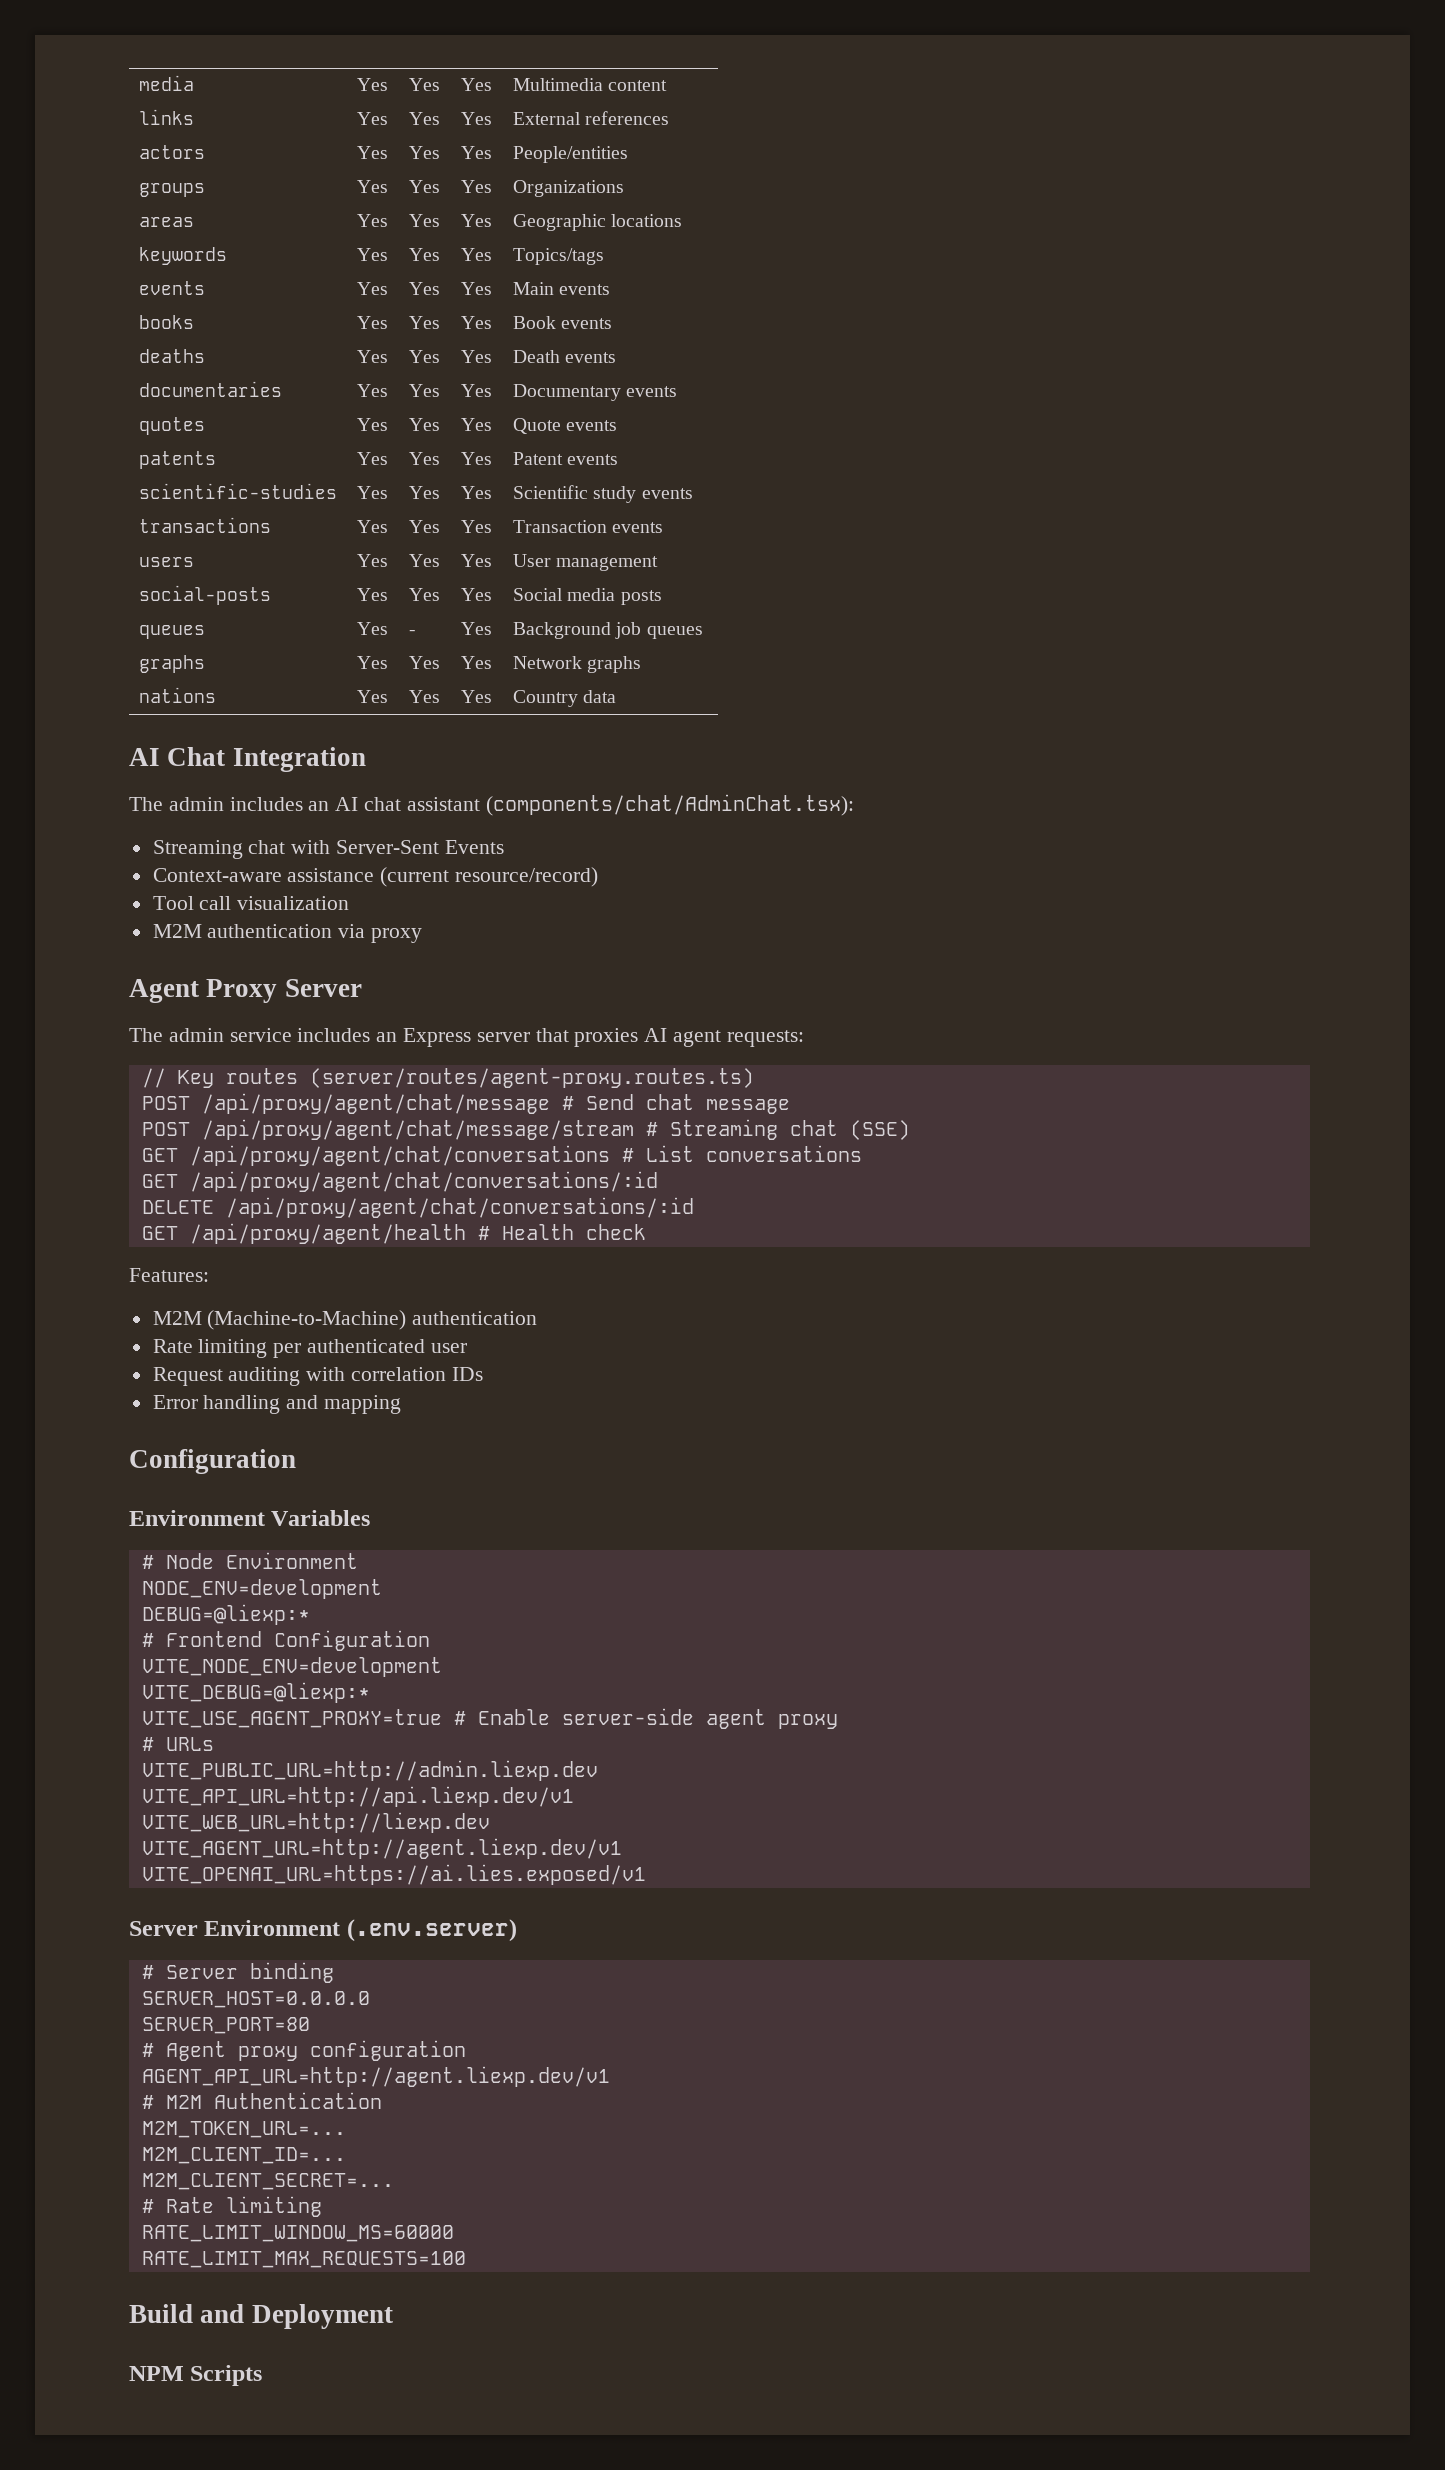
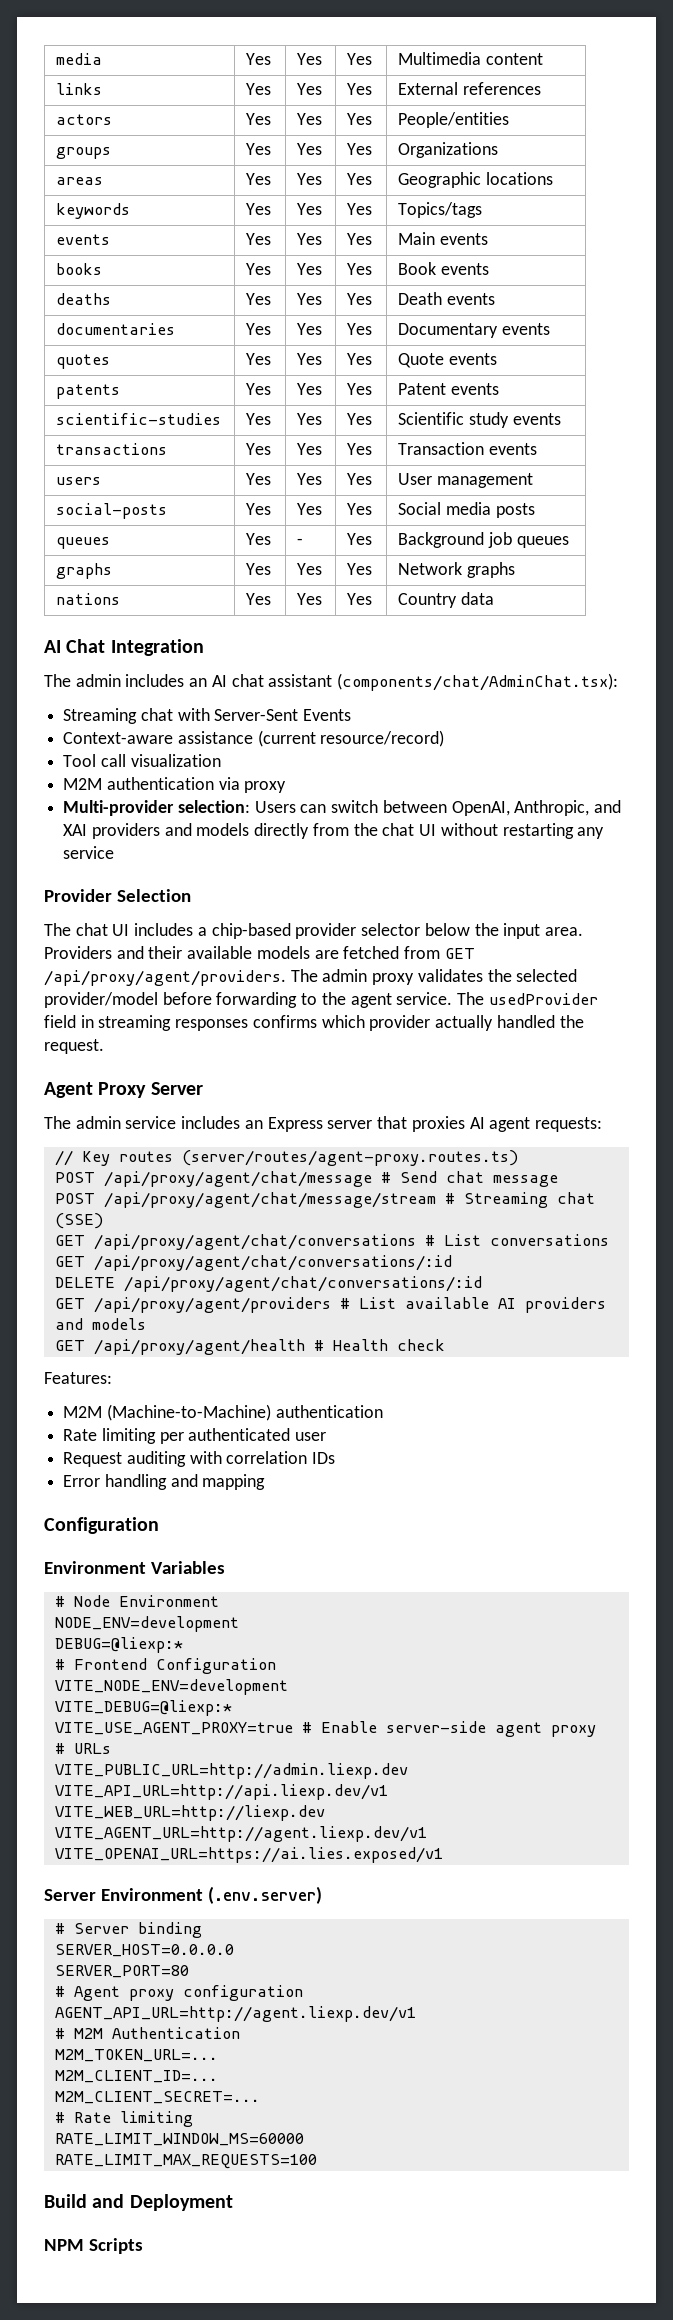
(423, 935) none -> [63,800,622,816] [63,823,605,839] [63,846,115,859] [44,889,191,902] [44,923,583,939] [44,946,475,959] [44,969,578,986] [44,992,598,1008] [44,1015,584,1031] [44,1039,104,1054] // Multi-provider selection: Users can switch between OpenAI, Anthropic, and XAI providers and models directly from the chat UI without restarting any service // Provider Selection // The chat UI includes a chip-based provider selector below the input area. Providers and their available models are fetched from GET /api/proxy/agent/providers. The admin proxy validates the selected provider/model before forwarding to the agent service. The usedProvider field in streaming responses confirms which provider actually handled the request.
(694, 1207) none -> [54,1297,606,1313] [54,1318,146,1330] // GET /api/proxy/agent/providers # List available AI providers and models

